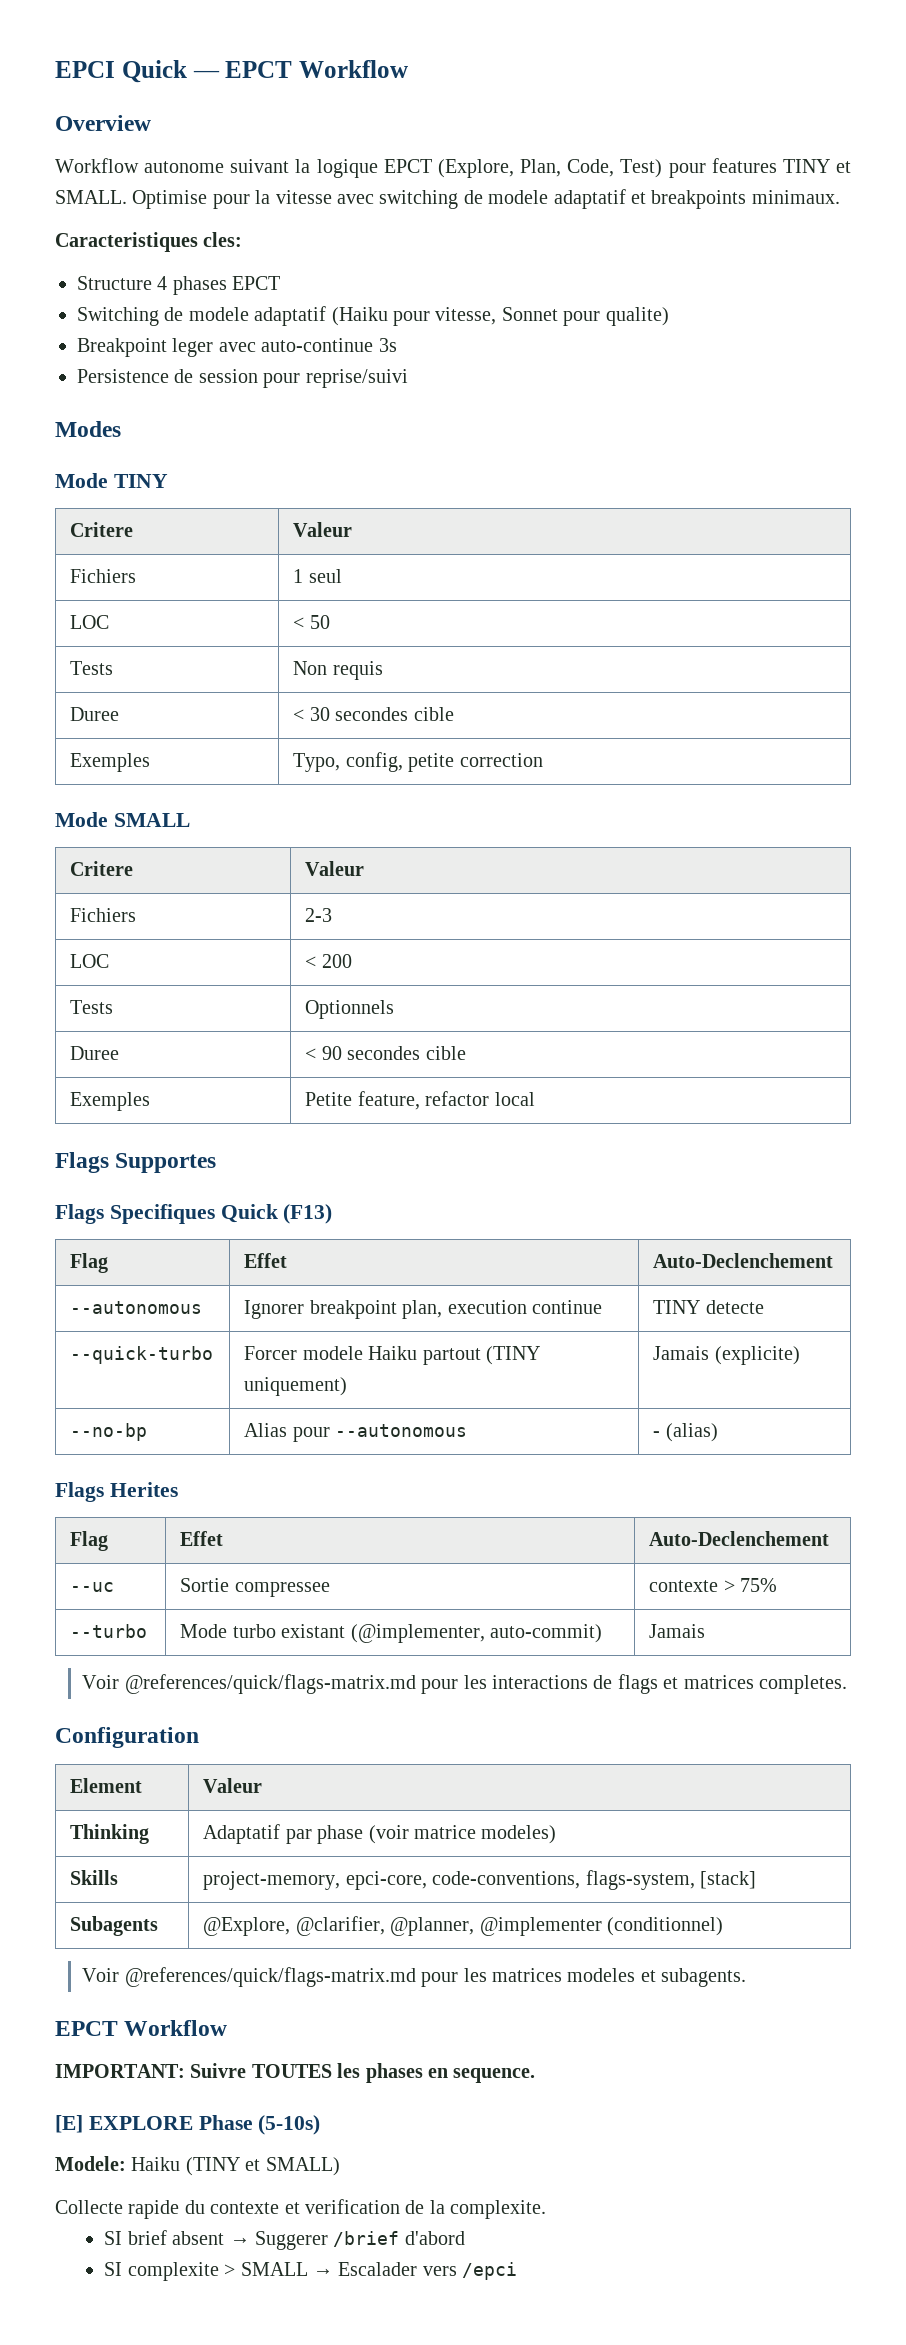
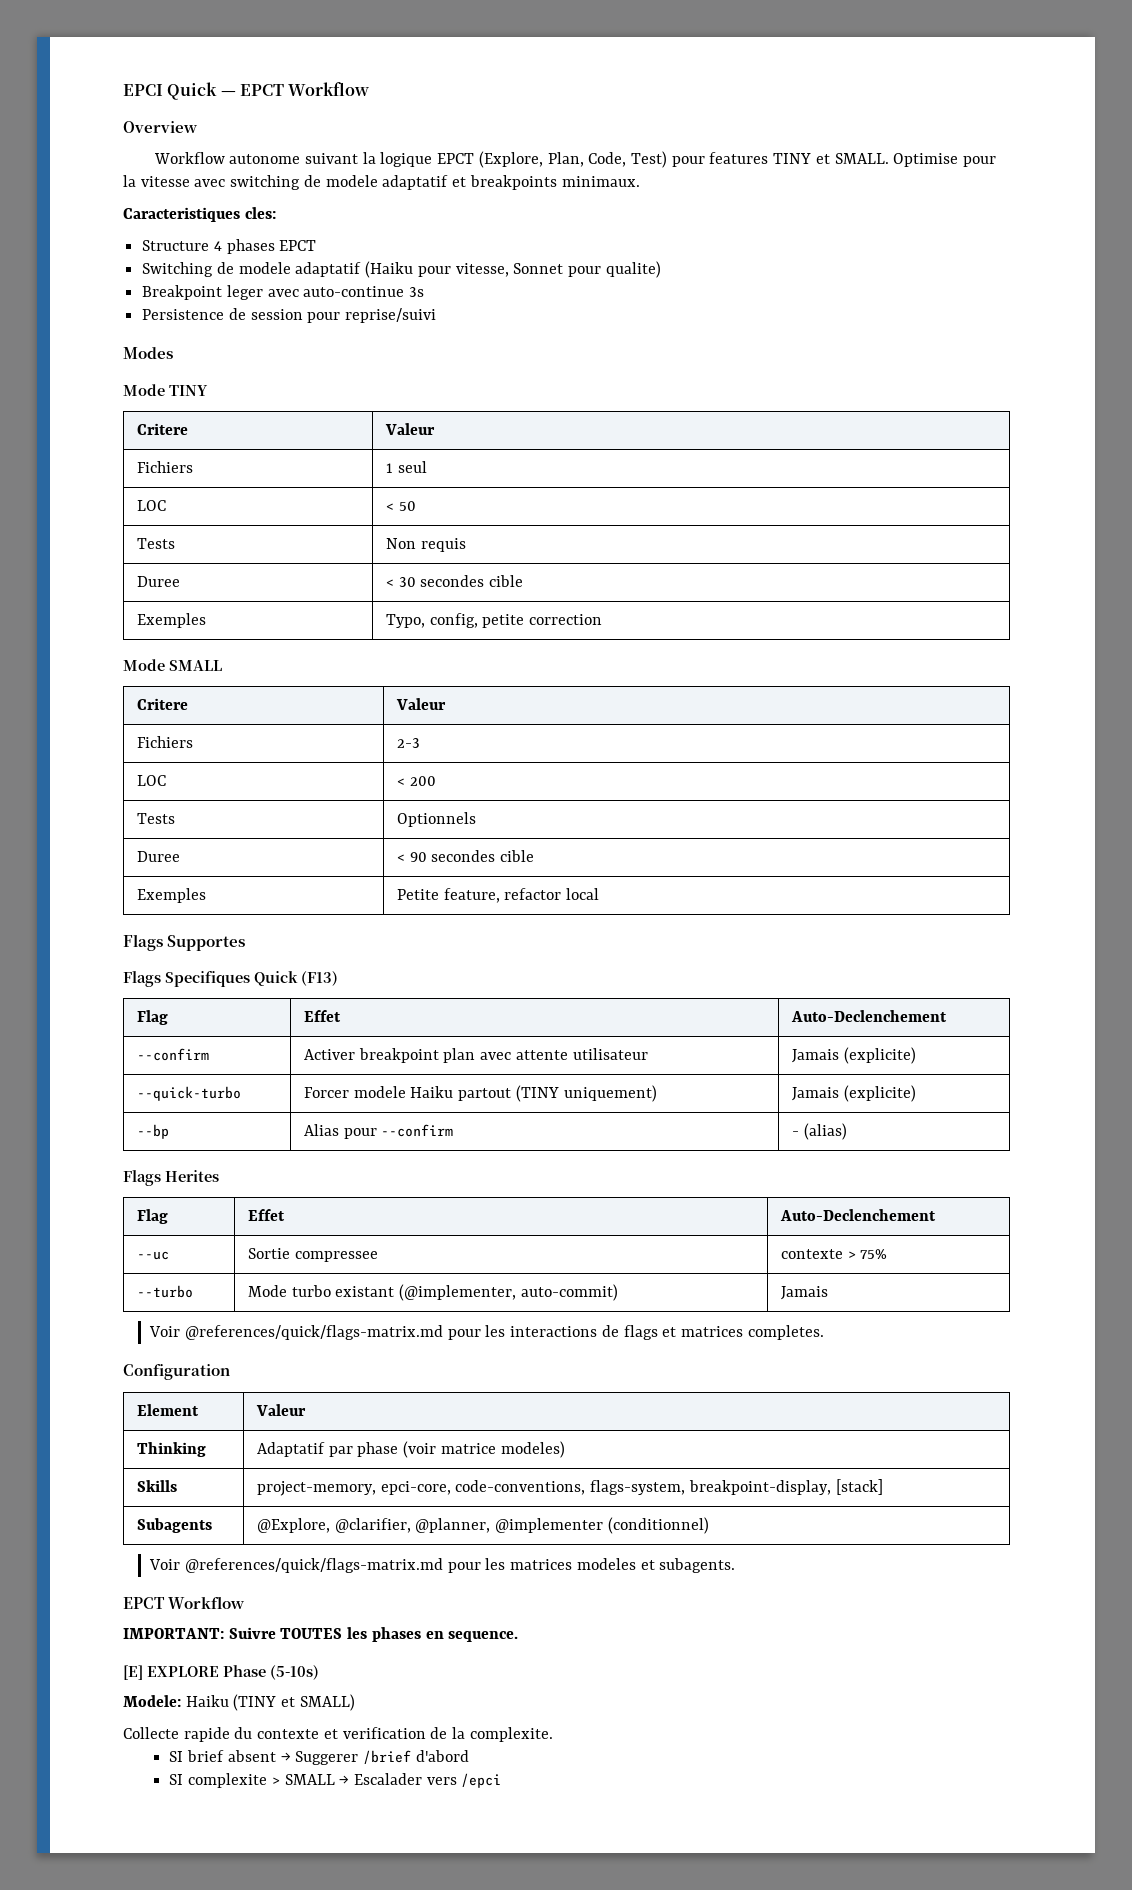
[70,1301,203,1314] [244,1300,602,1319] [653,1300,764,1314] --autonomous | Ignorer breakpoint plan, execution continue | TINY detecte -> [136,1048,209,1061] [303,1048,648,1063] [791,1047,916,1064] --confirm | Activer breakpoint plan avec attente utilisateur | Jamais (explicite)
[70,1423,148,1441] --no-bp -> [136,1124,169,1139] --bp
[335,1424,468,1437] --autonomous -> [381,1124,454,1137] --confirm
(695, 1880) none -> [688,1480,831,1495] breakpoint-display,

